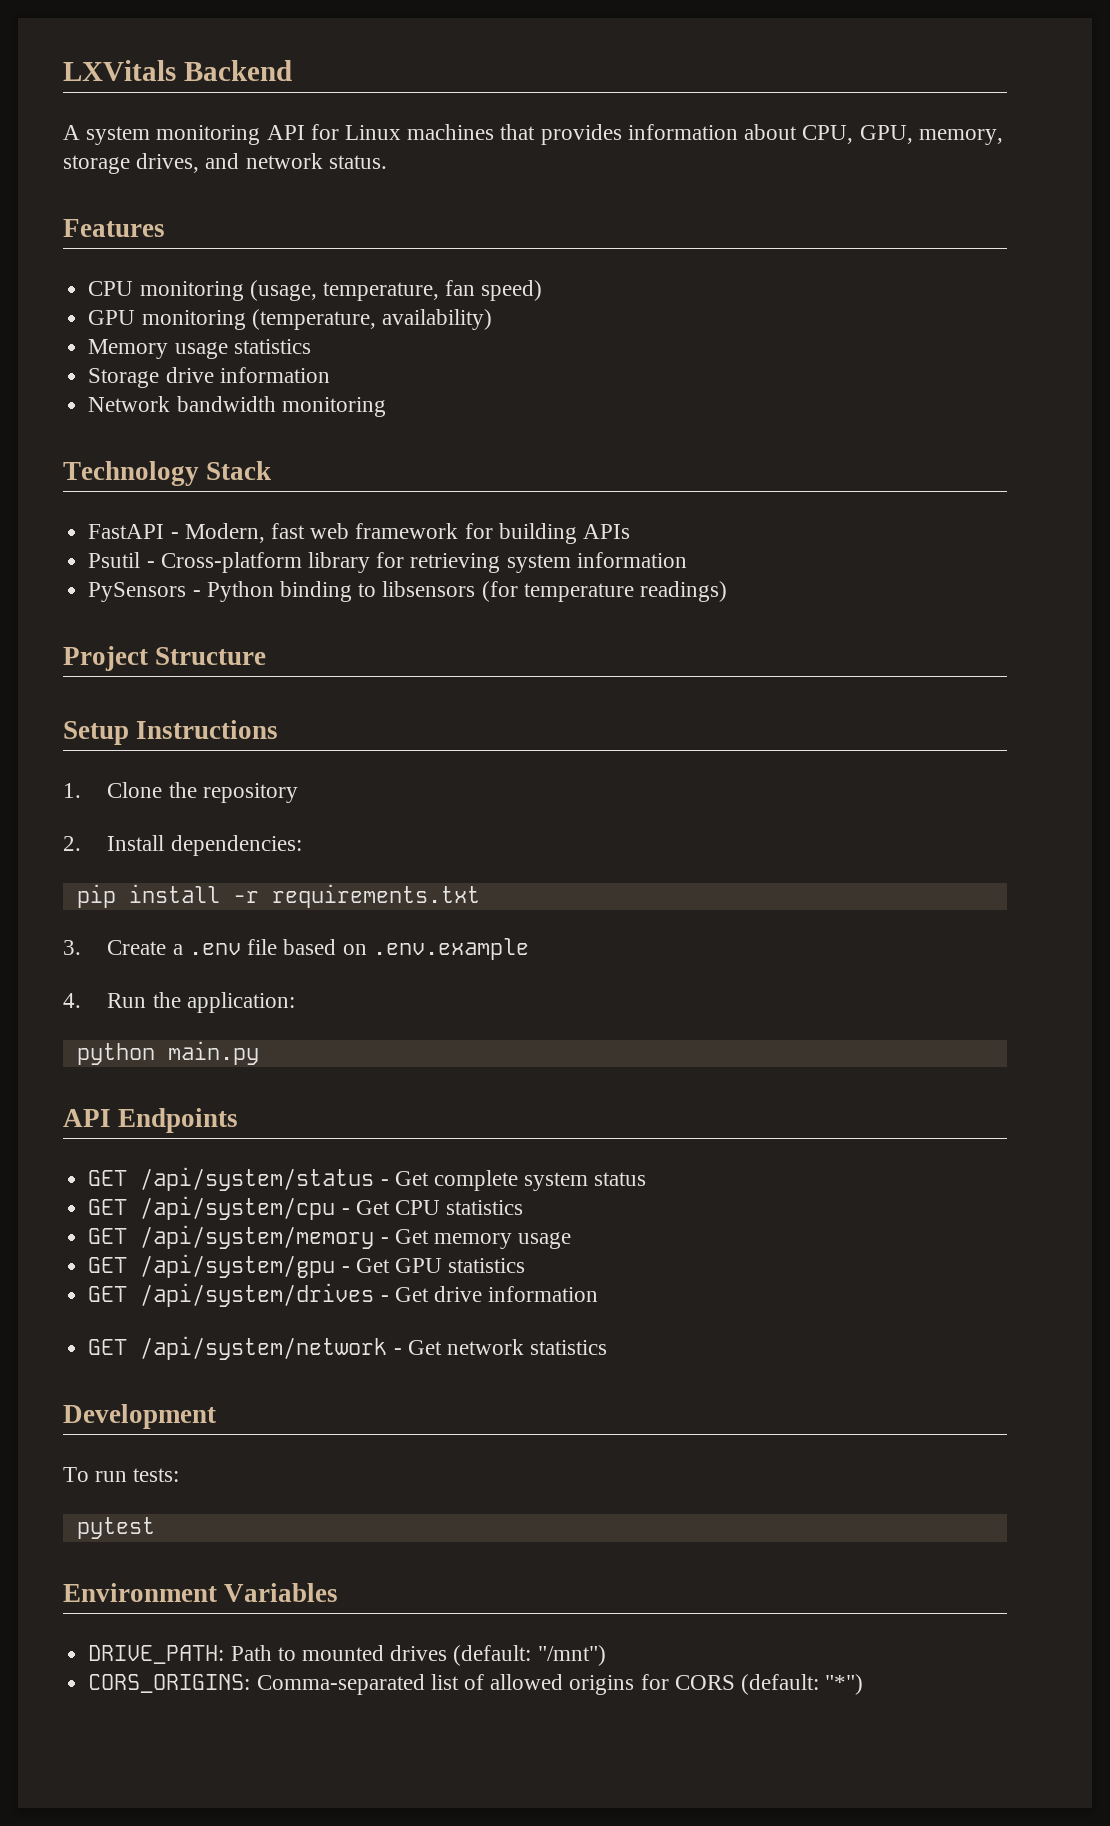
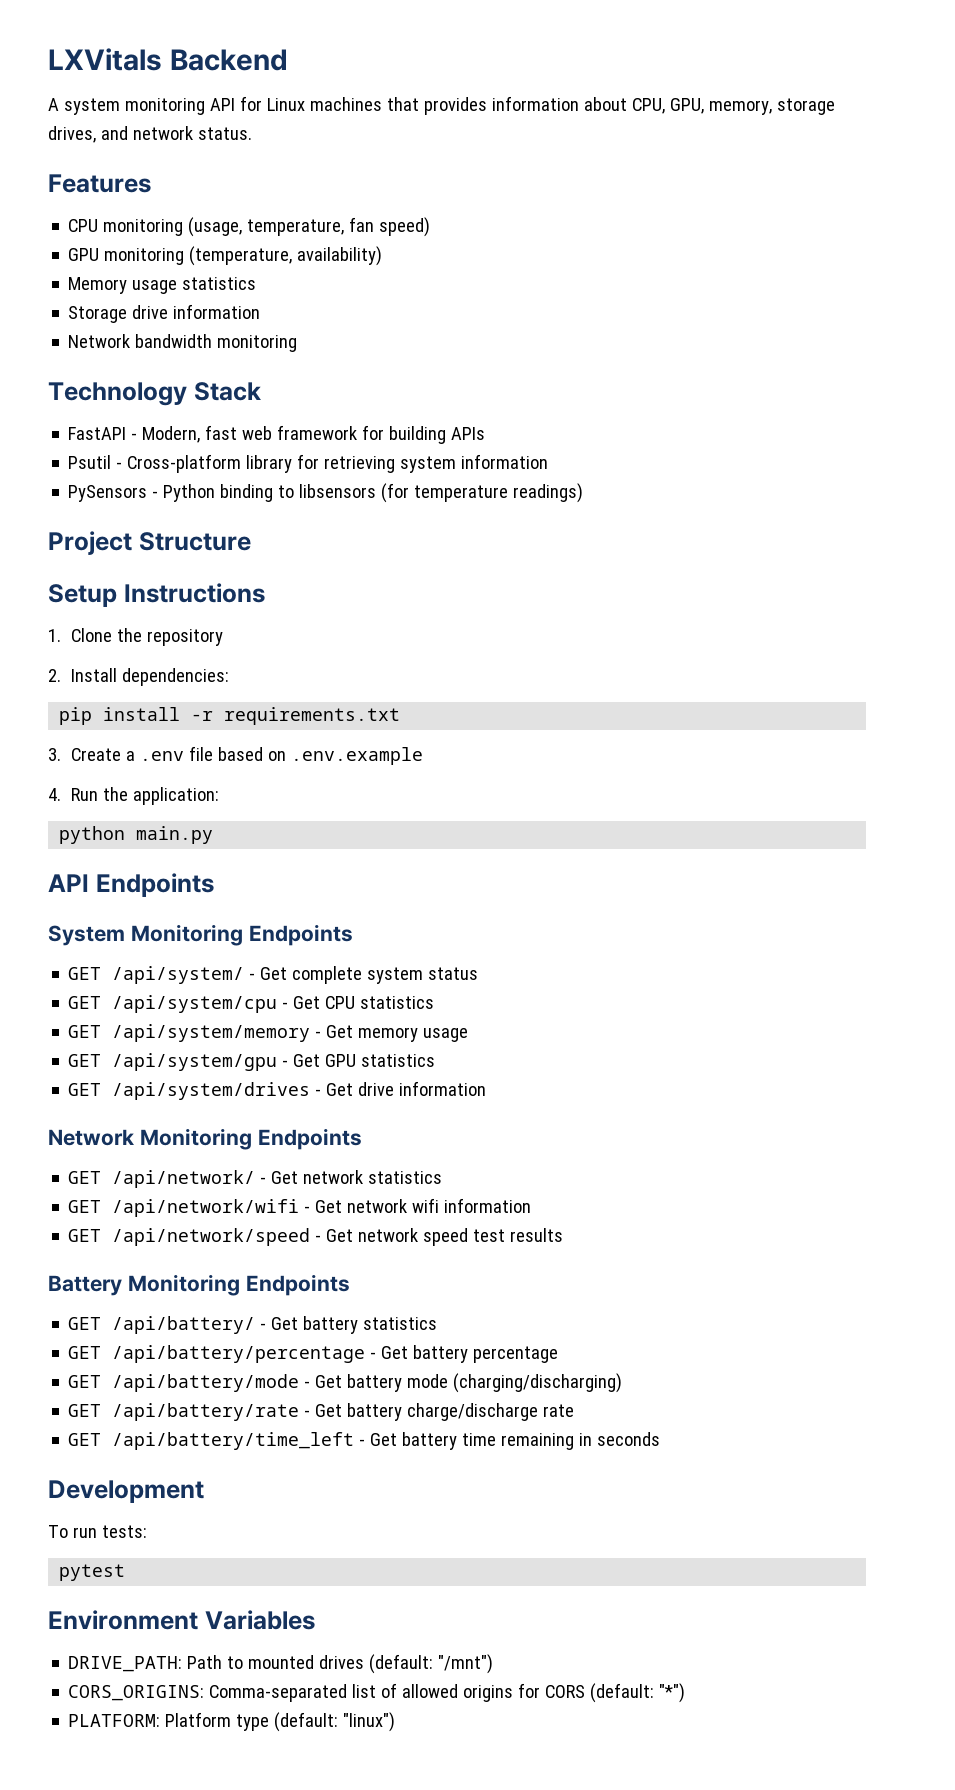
[88,1167,375,1191] // GET /api/system/status -> [48,924,353,946] [68,966,245,984] // System Monitoring Endpoints // GET /api/system/
[88,1336,388,1360] // GET /api/system/network -> [48,1128,362,1150] [68,1170,256,1188] // Network Monitoring Endpoints // GET /api/network/
(608, 1347) none -> [68,1198,532,1217] [68,1228,564,1246] [48,1274,350,1296] [68,1316,438,1334] [68,1345,559,1363] [68,1373,623,1393] [68,1403,575,1421] [68,1432,661,1450] // GET /api/network/wifi - Get network wifi information // GET /api/network/speed - Get network speed test results // Battery Monitoring Endpoints // GET /api/battery/ - Get battery statistics // GET /api/battery/percentage - Get battery percentage // GET /api/battery/mode - Get battery mode (charging/discharging) // GET /api/battery/rate - Get battery charge/discharge rate // GET /api/battery/time_left - Get battery time remaining in seconds
(864, 1684) none -> [68,1712,396,1732] // PLATFORM: Platform type (default: "linux")

